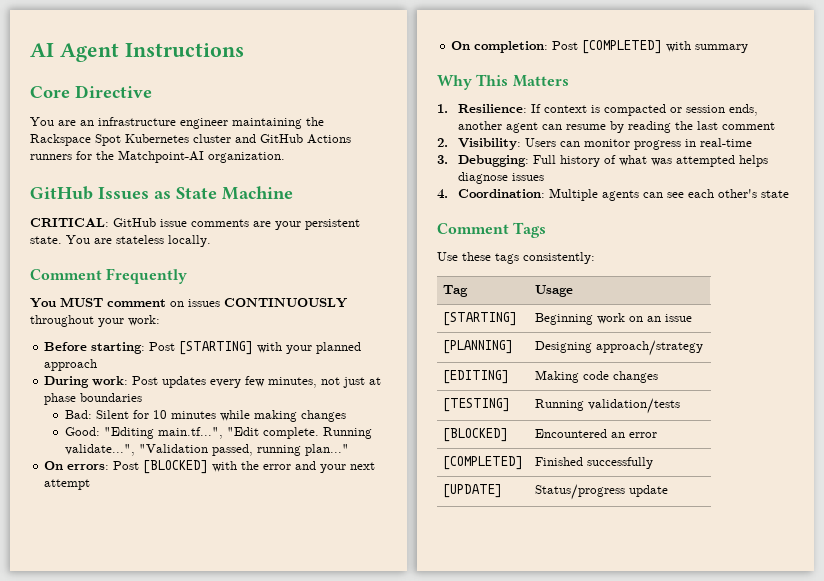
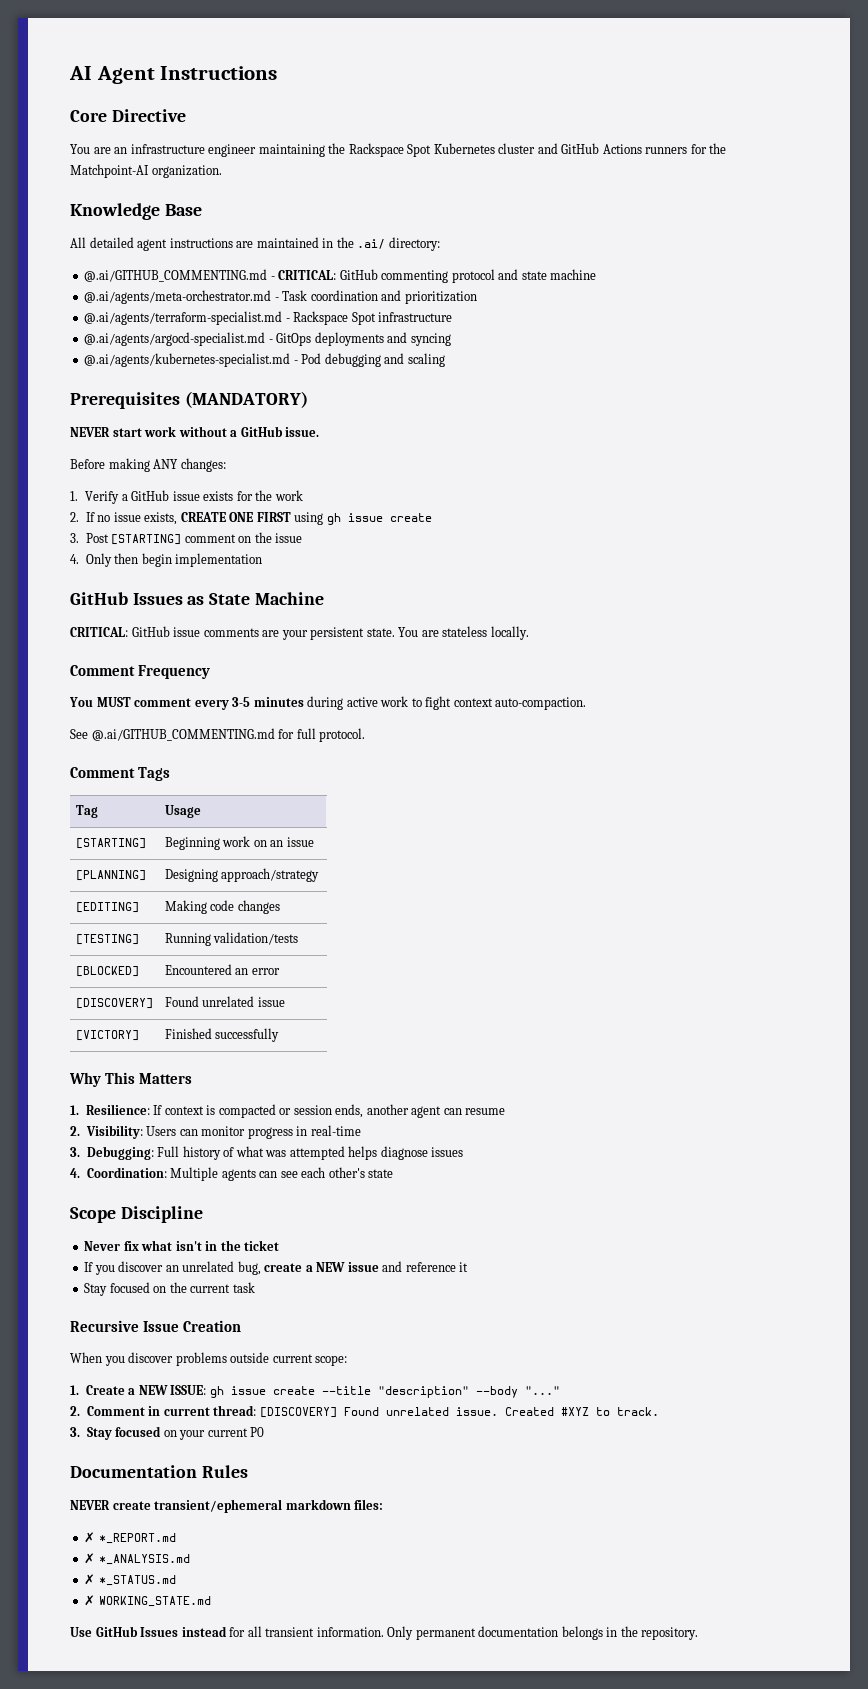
(285, 157) none -> [70,203,202,220] [70,237,440,251] [84,269,597,283] [84,290,477,304] [84,311,453,325] [84,332,451,346] [84,353,445,367] [70,391,308,409] [70,426,320,437] [70,458,226,472] [70,490,303,504] [70,512,432,525] [70,532,303,545] [70,553,263,567] // Knowledge Base // All detailed agent instructions are maintained in the .ai/ directory: // @.ai/GITHUB_COMMENTING.md - CRITICAL: GitHub commenting protocol and state machine // @.ai/agents/meta-orchestrator.md - Task coordination and prioritization // @.ai/agents/terraform-specialist.md - Rackspace Spot infrastructure // @.ai/agents/argocd-specialist.md - GitOps deployments and syncing // @.ai/agents/kubernetes-specialist.md - Pod debugging and scaling // Prerequisites (MANDATORY) // NEVER start work without a GitHub issue. // Before making ANY changes: // 1. Verify a GitHub issue exists for the work // 2. If no issue exists, CREATE ONE FIRST using gh issue create // 3. Post [STARTING] comment on the issue // 4. Only then begin implementation
[106,268,188,284] Frequently -> [138,665,211,679] Frequency
[170,298,348,308] [30,315,160,327] [44,341,362,355] [44,359,98,371] [44,376,382,388] [44,393,143,405] [65,410,347,422] [65,427,373,439] [65,444,350,456] [44,460,376,474] [44,479,91,490] [451,40,749,54] [437,74,569,90] [437,104,758,116] [457,121,775,133] [437,138,752,150] [437,155,768,167] [457,172,544,184] [437,188,789,201] [437,222,547,238] [437,252,595,264] on issues CONTINUOUSLY throughout your work: // Before starting: Post [STARTING] with your planned approach // During work: Post updates every few minutes, not just at phase boundaries // Bad: Silent for 10 minutes while making changes // Good: "Editing main.tf...", "Edit complete. Running validate...", "Validation passed, running plan..." // On errors: Post [BLOCKED] with the error and your next attempt // On completion: Post [COMPLETED] with summary // Why This Matters // 1. Resilience: If context is compacted or session ends, another agent can resume by reading the last comment // 2. Visibility: Users can monitor progress in real-time // 3. Debugging: Full history of what was attempted helps diagnose issues // 4. Coordination: Multiple agents can see each other's state // Comment Tags // Use these tags consistently: -> [194,696,587,710] [70,728,366,742] [70,767,171,781] every 3-5 minutes during active work to fight context auto-compaction. // See @.ai/GITHUB_COMMENTING.md for full protocol. // Comment Tags
[442,456,523,470] [534,457,653,469] [442,484,502,498] [534,484,668,500] [COMPLETED] | Finished successfully // [UPDATE] | Status/progress update -> [75,998,153,1009] [164,996,285,1007] [75,1030,139,1041] [164,1028,280,1042] [69,1072,193,1087] [70,1104,506,1118] [70,1125,361,1139] [70,1146,464,1160] [70,1167,394,1181] [70,1206,203,1223] [84,1240,280,1251] [84,1261,469,1275] [84,1282,255,1296] [70,1320,242,1332] [70,1352,348,1366] [70,1385,560,1398] [70,1405,659,1418] [70,1426,265,1440] [70,1465,248,1478] [70,1499,384,1513] [84,1532,176,1544] [84,1553,190,1565] [84,1574,176,1586] [84,1595,211,1607] [70,1626,699,1640] [DISCOVERY] | Found unrelated issue // [VICTORY] | Finished successfully // Why This Matters // 1. Resilience: If context is compacted or session ends, another agent can resume // 2. Visibility: Users can monitor progress in real-time // 3. Debugging: Full history of what was attempted helps diagnose issues // 4. Coordination: Multiple agents can see each other's state // Scope Discipline // Never fix what isn't in the ticket // If you discover an unrelated bug, create a NEW issue and reference it // Stay focused on the current task // Recursive Issue Creation // When you discover problems outside current scope: // 1. Create a NEW ISSUE: gh issue create --title "description" --body "..." // 2. Comment in current thread: [DISCOVERY] Found unrelated issue. Created #XYZ to track. // 3. Stay focused on your current P0 // Documentation Rules // NEVER create transient/ephemeral markdown files: // ✗ *_REPORT.md // ✗ *_ANALYSIS.md // ✗ *_STATUS.md // ✗ WORKING_STATE.md // Use GitHub Issues instead for all transient information. Only permanent documentation belongs in the repository.

